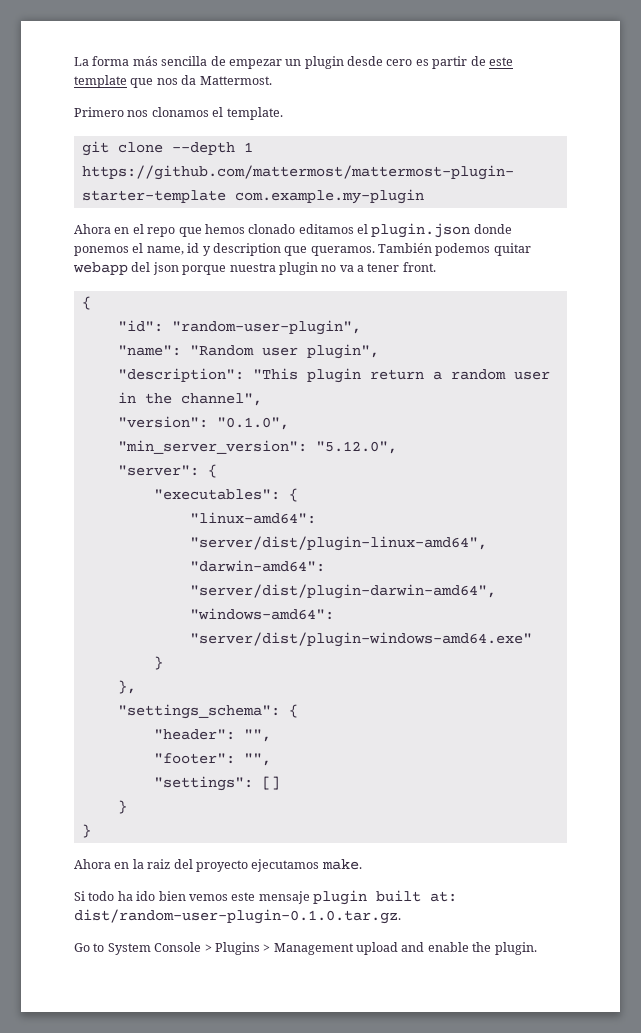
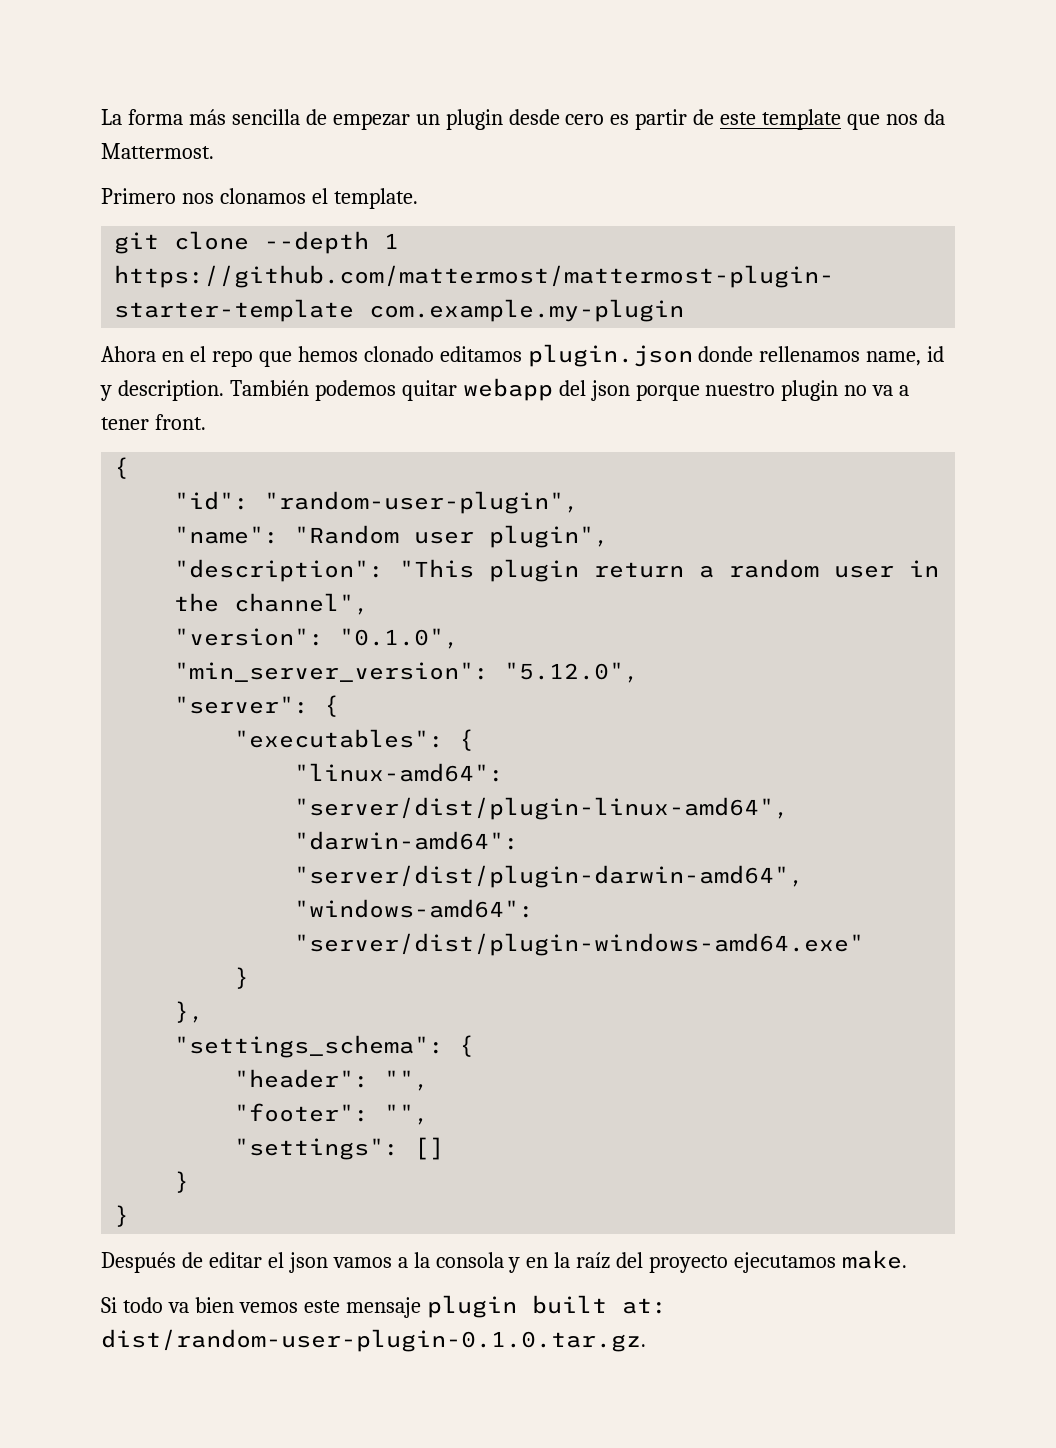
[357,224,368,234] el -> (522, 354) none
[74,243,144,256] ponemos el -> [759,346,861,362] rellenamos
[212,243,375,256] description que queramos. -> [117,380,224,401] description.
[229,263,276,272] nuestra -> [705,383,776,396] nuestro
[74,859,111,869] Ahora -> [101,1252,521,1273] Después de editar el json vamos a la consola y
[147,859,171,869] raiz -> [576,1252,611,1269] raíz
[117,891,156,901] ha ido -> [167,1302,189,1313] va
[74,942,537,955] // Go to System Console > Plugins > Management upload and enable the plugin. -> (646, 1340) none

